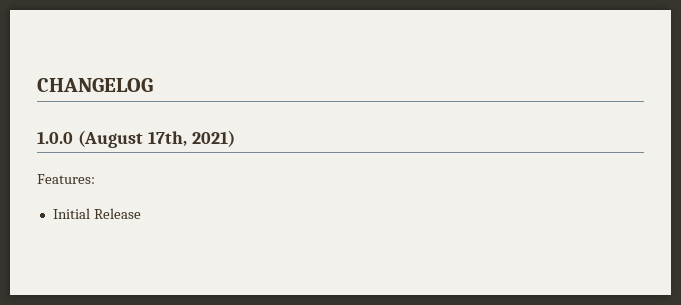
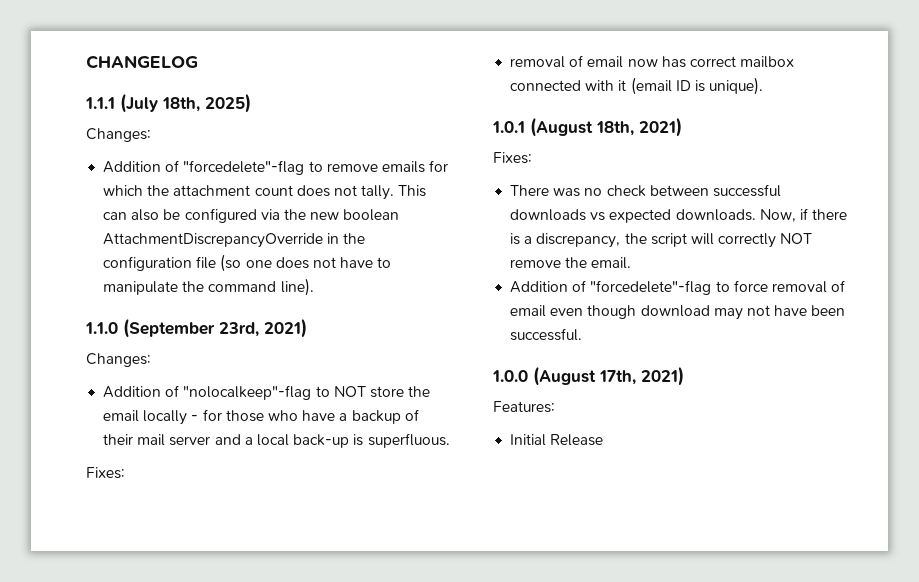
(153, 85) none -> [85,93,251,113] [86,128,151,142] [103,160,449,175] [103,185,427,200] [103,208,400,223] [103,233,366,248] [103,254,392,272] [103,278,314,296] [85,318,307,338] [86,353,151,367] [103,385,431,400] [103,409,419,425] [103,433,450,448] [86,467,125,479] [510,55,795,68] [510,77,764,95] [492,117,682,137] [493,152,532,164] [510,184,781,197] [510,208,848,223] [510,233,813,248] [510,257,632,269] [510,280,846,295] [510,305,846,320] [510,328,583,341] // 1.1.1 (July 18th, 2025) // Changes: // Addition of "forcedelete"-flag to remove emails for which the attachment count does not tally. This can also be configured via the new boolean AttachmentDiscrepancyOverride in the configuration file (so one does not have to manipulate the command line). // 1.1.0 (September 23rd, 2021) // Changes: // Addition of "nolocalkeep"-flag to NOT store the email locally - for those who have a backup of their mail server and a local back-up is superfluous. // Fixes: // removal of email now has correct mailbox connected with it (email ID is unique). // 1.0.1 (August 18th, 2021) // Fixes: // There was no check between successful downloads vs expected downloads. Now, if there is a discrepancy, the script will correctly NOT remove the email. // Addition of "forcedelete"-flag to force removal of email even though download may not have been successful.

